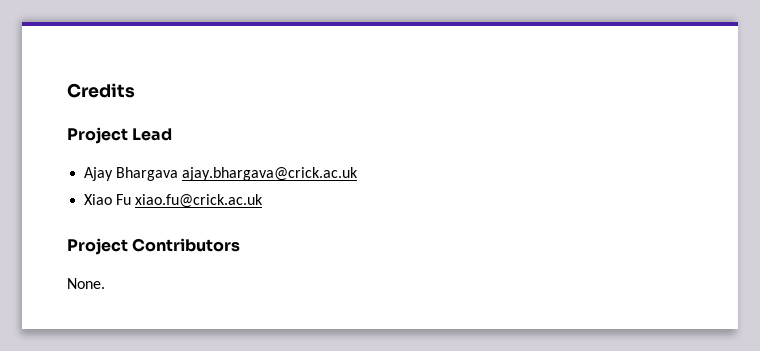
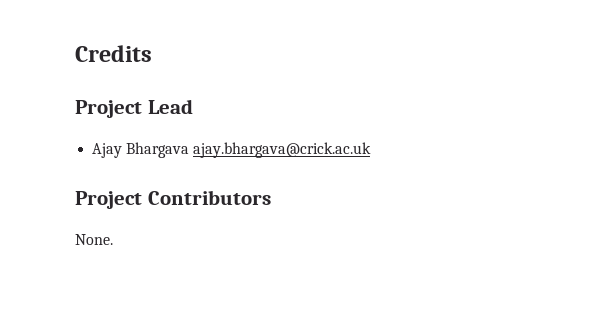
[84,194,264,208] // Xiao Fu xiao.fu@crick.ac.uk -> (372, 150) none

